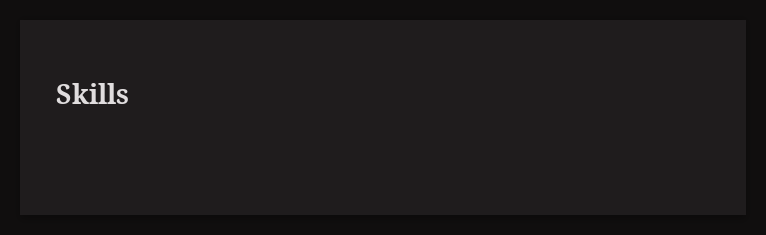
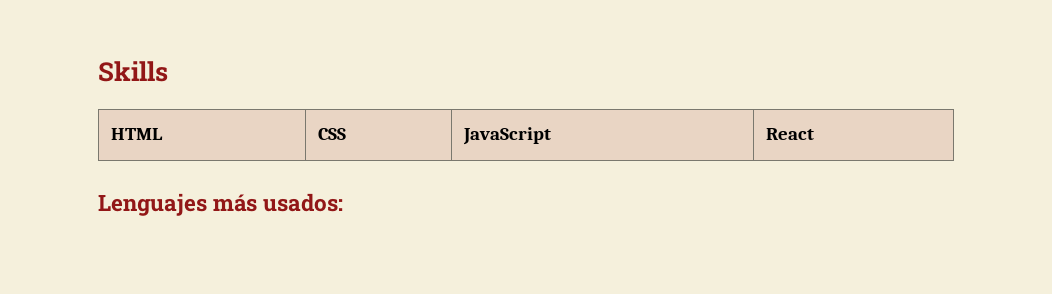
(129, 93) none -> [111,128,164,140] [318,128,347,140] [463,127,552,145] [766,128,815,140] [98,193,344,216] // HTML | CSS | JavaScript | React // Lenguajes más usados:

